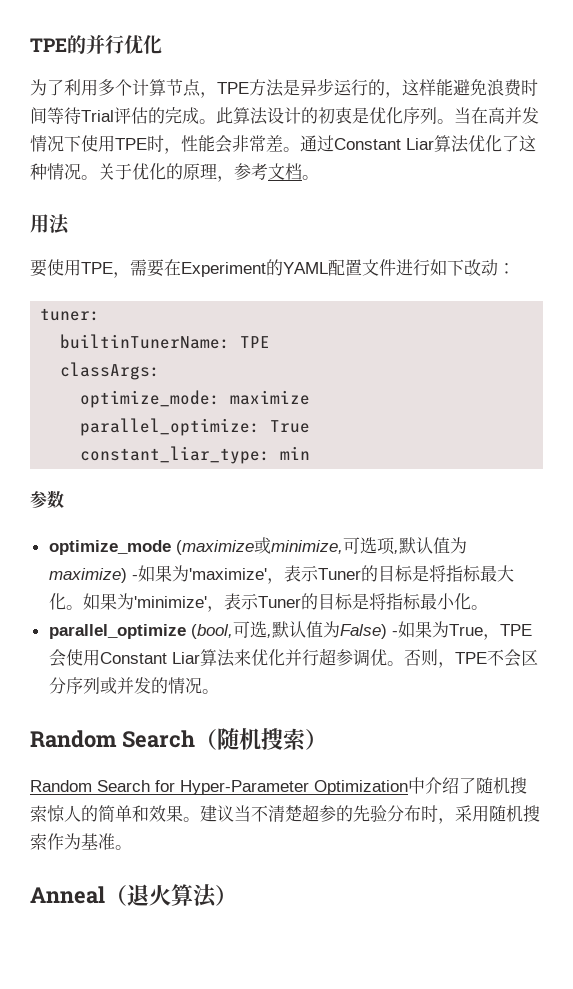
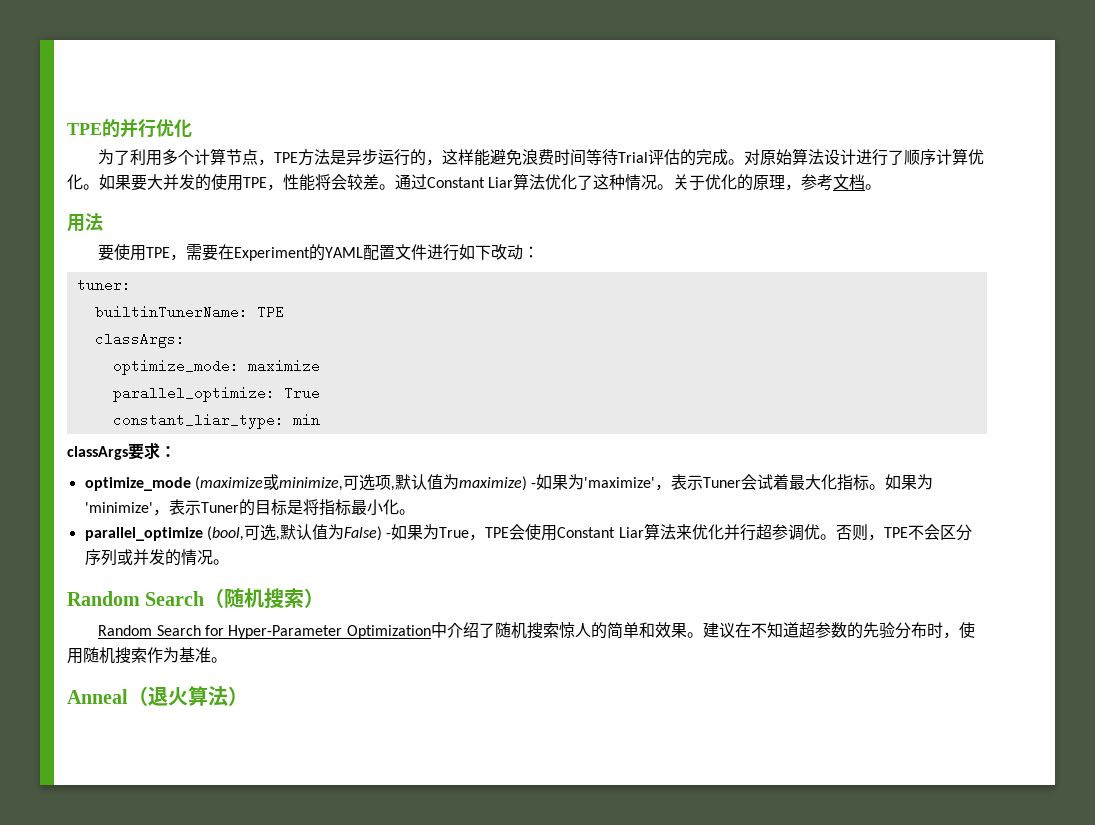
[216,107,233,124] 此 -> [744,149,793,165] 对原始
[301,107,539,124] [30,135,266,154] 的初衷是优化序列。当在高并发情况下使用TPE时，性能会非常 -> [856,148,985,166] [67,174,363,191] 进行了顺序计算优化。如果要大并发的使用TPE，性能将会较
[30,490,64,509] 参数 -> [67,442,176,460] classArgs要求：
[360,565,514,582] [48,593,66,610] 的目标是将指标最大化 -> [741,474,870,491] 会试着最大化指标
[234,804,336,822] 当不清楚超参 -> [734,622,847,638] 在不知道超参数
[455,805,472,822] 采 -> [958,622,975,638] 使

